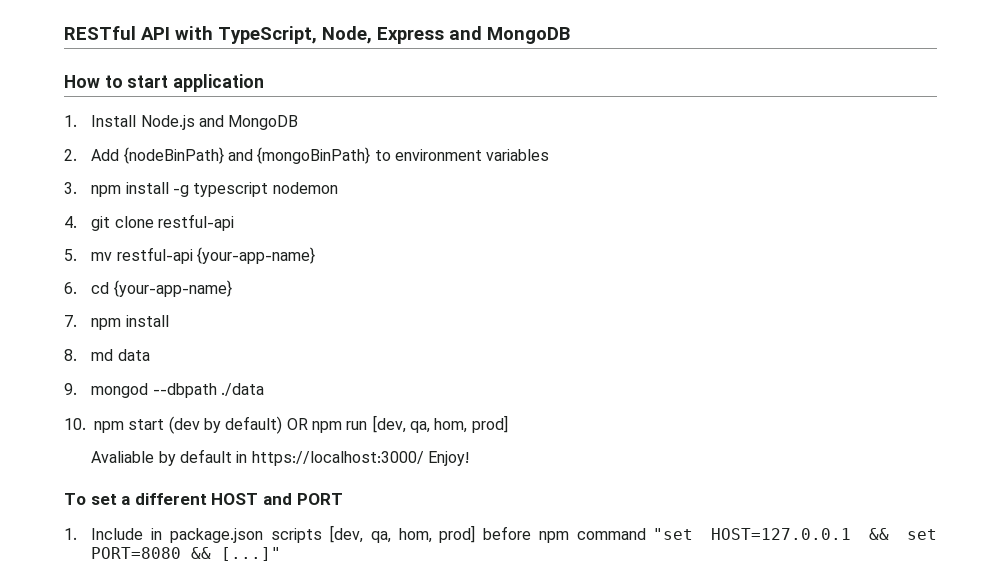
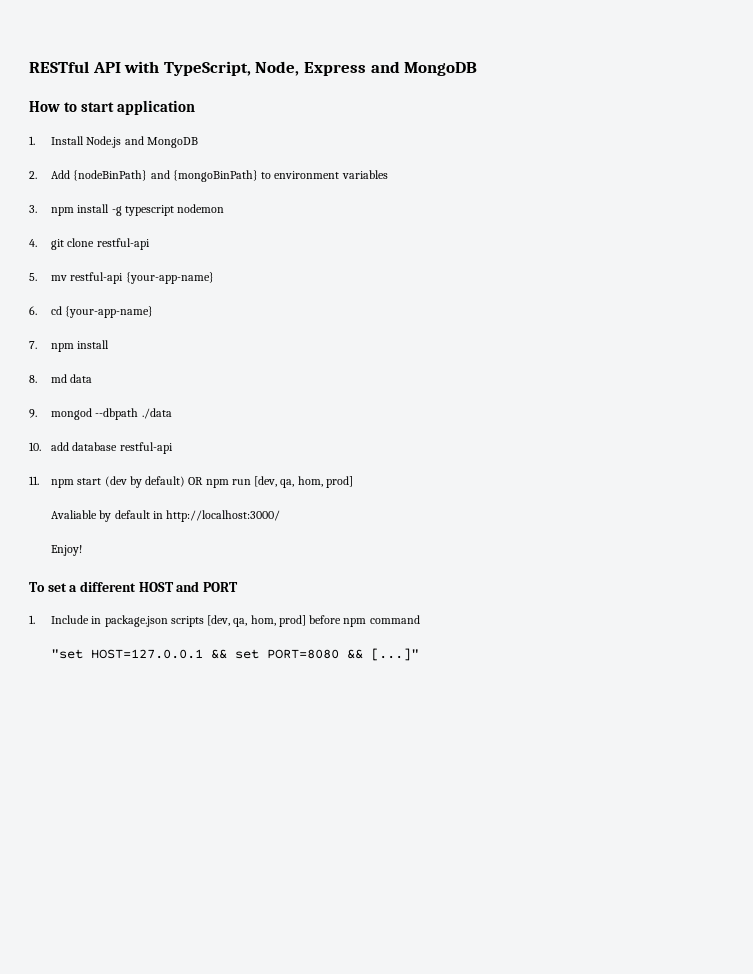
(86, 424) none -> [51,442,173,454] [29,476,39,485] add database restful-api // 11.
[251,451,424,466] https://localhost:3000/ -> [166,510,281,522] http://localhost:3000/ //
(646, 534) none -> (420, 619) //

